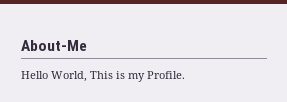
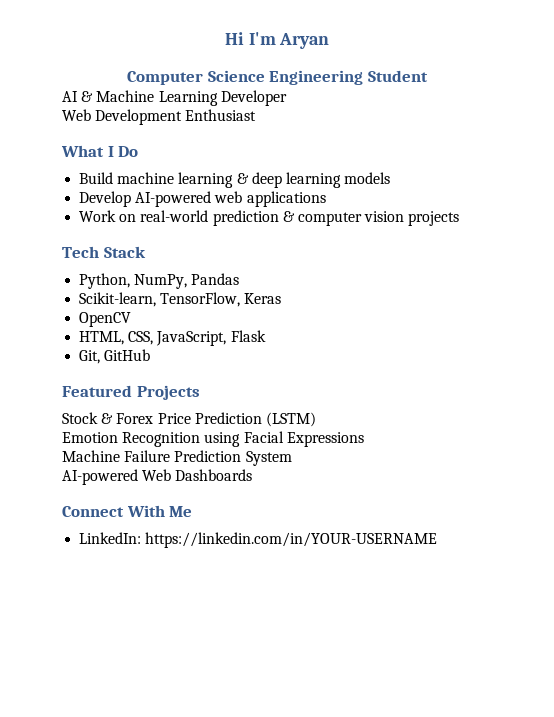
[21,40,87,51] [21,71,185,82] About-Me // Hello World, This is my Profile. -> [224,32,330,49] [127,70,428,85] [62,90,287,106] [62,109,257,125] [61,145,139,157] [79,172,391,188] [79,191,326,207] [79,210,460,226] [62,246,146,258] [79,273,240,289] [79,292,282,307] [79,312,132,327] [79,330,266,346] [79,349,151,364] [62,385,200,400] [62,412,316,427] [62,431,364,447] [62,450,292,466] [62,469,253,485] [62,505,193,517] [79,532,438,548] Hi I'm Aryan // Computer Science Engineering Student // AI & Machine Learning Developer // Web Development Enthusiast // What I Do // Build machine learning & deep learning models // Develop AI-powered web applications // Work on real-world prediction & computer vision projects // Tech Stack // Python, NumPy, Pandas // Scikit-learn, TensorFlow, Keras // OpenCV // HTML, CSS, JavaScript, Flask // Git, GitHub // Featured Projects // Stock & Forex Price Prediction (LSTM) // Emotion Recognition using Facial Expressions // Machine Failure Prediction System // AI-powered Web Dashboards // Connect With Me // LinkedIn: https://linkedin.com/in/YOUR-USERNAME

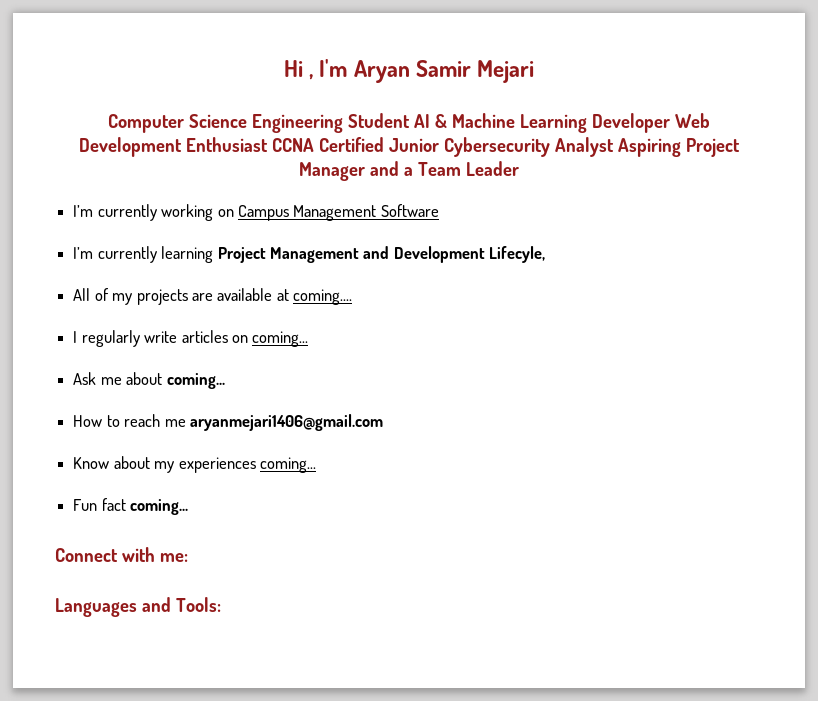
(244, 38) none -> [309,74,314,80] ,
(330, 41) none -> [415,60,535,83] Samir Mejari
(428, 76) // -> (411, 120) none
(287, 98) // -> (670, 123) none
[61,145,139,157] [79,172,391,188] [79,191,326,207] [79,210,460,226] [62,246,146,258] [79,273,240,289] [79,292,282,307] [79,312,132,327] [79,330,266,346] [79,349,151,364] [62,385,200,400] [62,412,316,427] [62,431,364,447] [62,450,292,466] [62,469,253,485] [62,505,193,517] [79,532,438,548] // What I Do // Build machine learning & deep learning models // Develop AI-powered web applications // Work on real-world prediction & computer vision projects // Tech Stack // Python, NumPy, Pandas // Scikit-learn, TensorFlow, Keras // OpenCV // HTML, CSS, JavaScript, Flask // Git, GitHub // Featured Projects // Stock & Forex Price Prediction (LSTM) // Emotion Recognition using Facial Expressions // Machine Failure Prediction System // AI-powered Web Dashboards // Connect With Me // LinkedIn: https://linkedin.com/in/YOUR-USERNAME -> [272,137,740,157] [299,161,519,181] [73,204,439,221] [73,246,546,263] [73,288,353,305] [73,330,309,347] [73,372,225,389] [73,414,383,431] [73,456,316,473] [73,498,189,515] [55,547,188,562] [55,597,221,617] CCNA Certified Junior Cybersecurity Analyst Aspiring Project Manager and a Team Leader // I’m currently working on Campus Management Software // I’m currently learning Project Management and Development Lifecyle, // All of my projects are available at coming.... // I regularly write articles on coming... // Ask me about coming... // How to reach me aryanmejari1406@gmail.com // Know about my experiences coming... // Fun fact coming... // Connect with me: // Languages and Tools:

